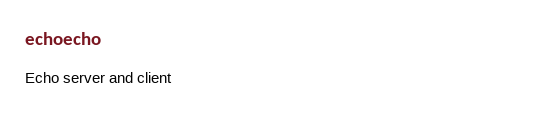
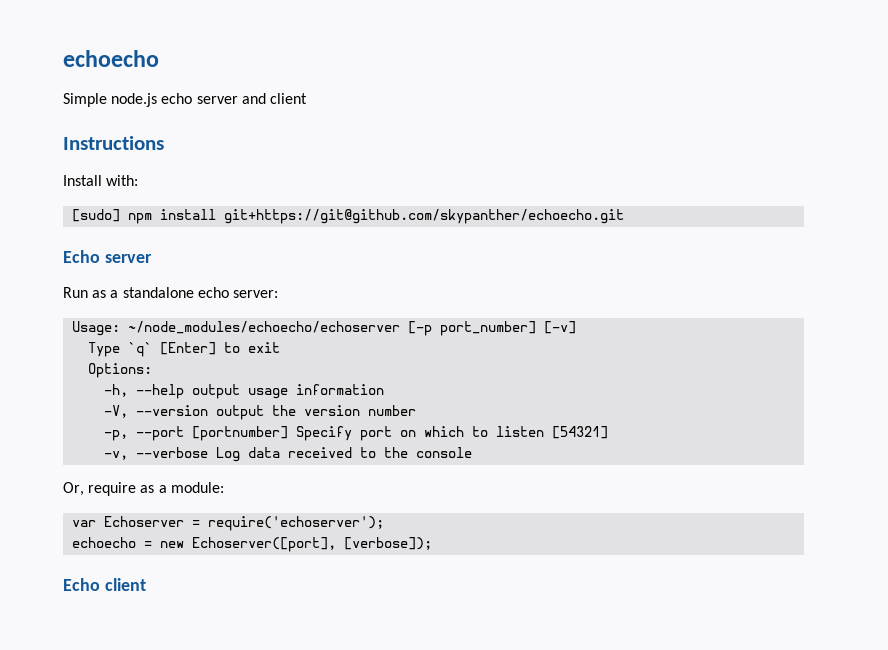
[25,72,134,83] Echo server and -> [63,93,307,107] [63,136,164,150] [63,175,139,186] [72,209,625,224] [63,250,152,263] [63,287,278,298] [72,321,577,336] [88,342,281,357] [88,363,153,378] [104,384,385,399] [104,405,417,420] [104,426,609,441] [104,447,473,462] [63,482,224,496] [72,516,385,531] [72,537,433,552] [63,578,100,591] Simple node.js echo server and client // Instructions // Install with: // [sudo] npm install git+https://git@github.com/skypanther/echoecho.git // Echo server // Run as a standalone echo server: // Usage: ~/node_modules/echoecho/echoserver [-p port_number] [-v] // Type `q` [Enter] to exit // Options: // -h, --help output usage information // -V, --version output the version number // -p, --port [portnumber] Specify port on which to listen [54321] // -v, --verbose Log data received to the console // Or, require as a module: // var Echoserver = require('echoserver'); // echoecho = new Echoserver([port], [verbose]); // Echo

